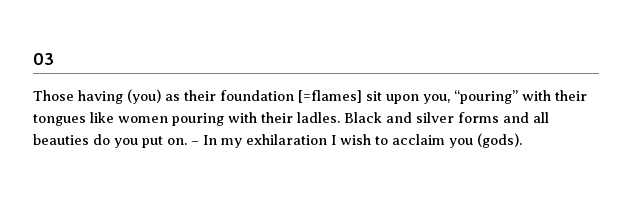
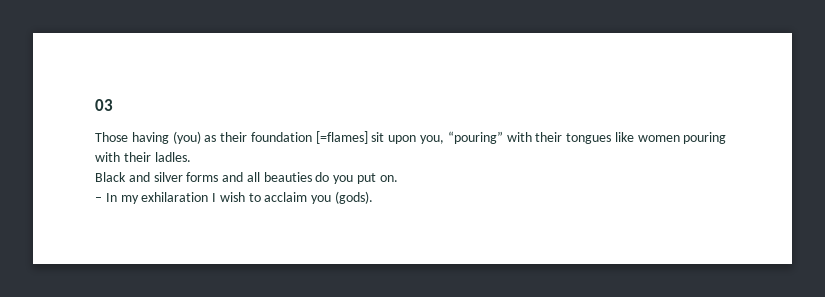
(340, 117) none -> (191, 157) //
(187, 141) none -> (398, 178) //

